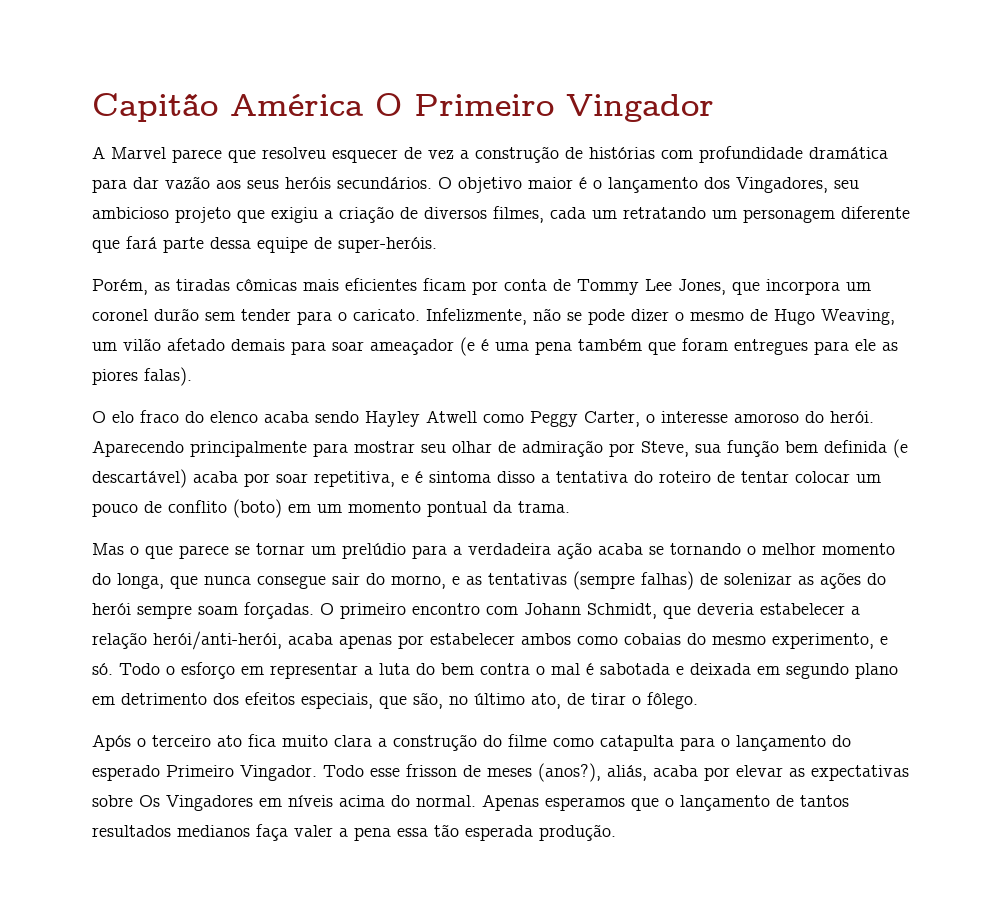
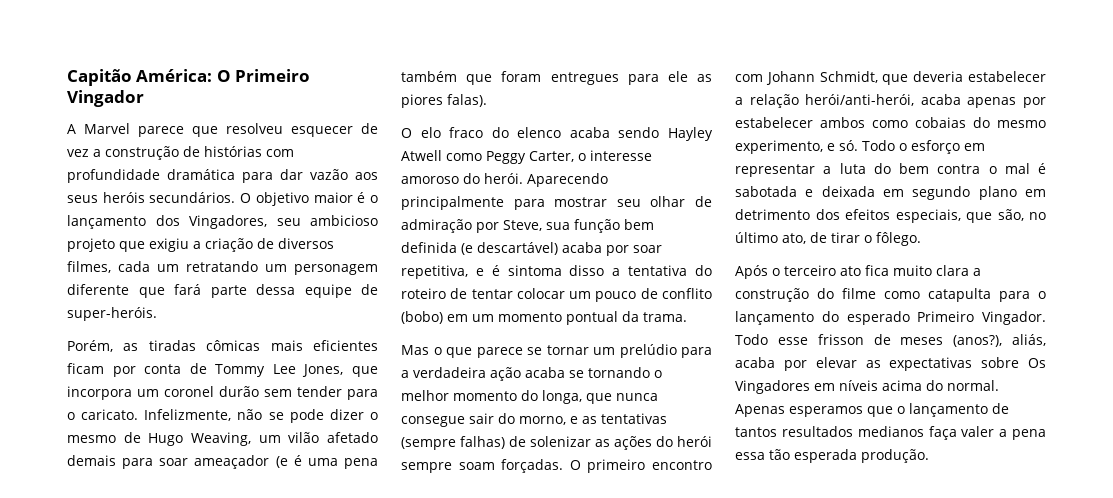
[230,94,363,116] América -> [136,69,213,82] América:
[233,499,282,518] (boto) -> [401,311,443,324] (bobo)

